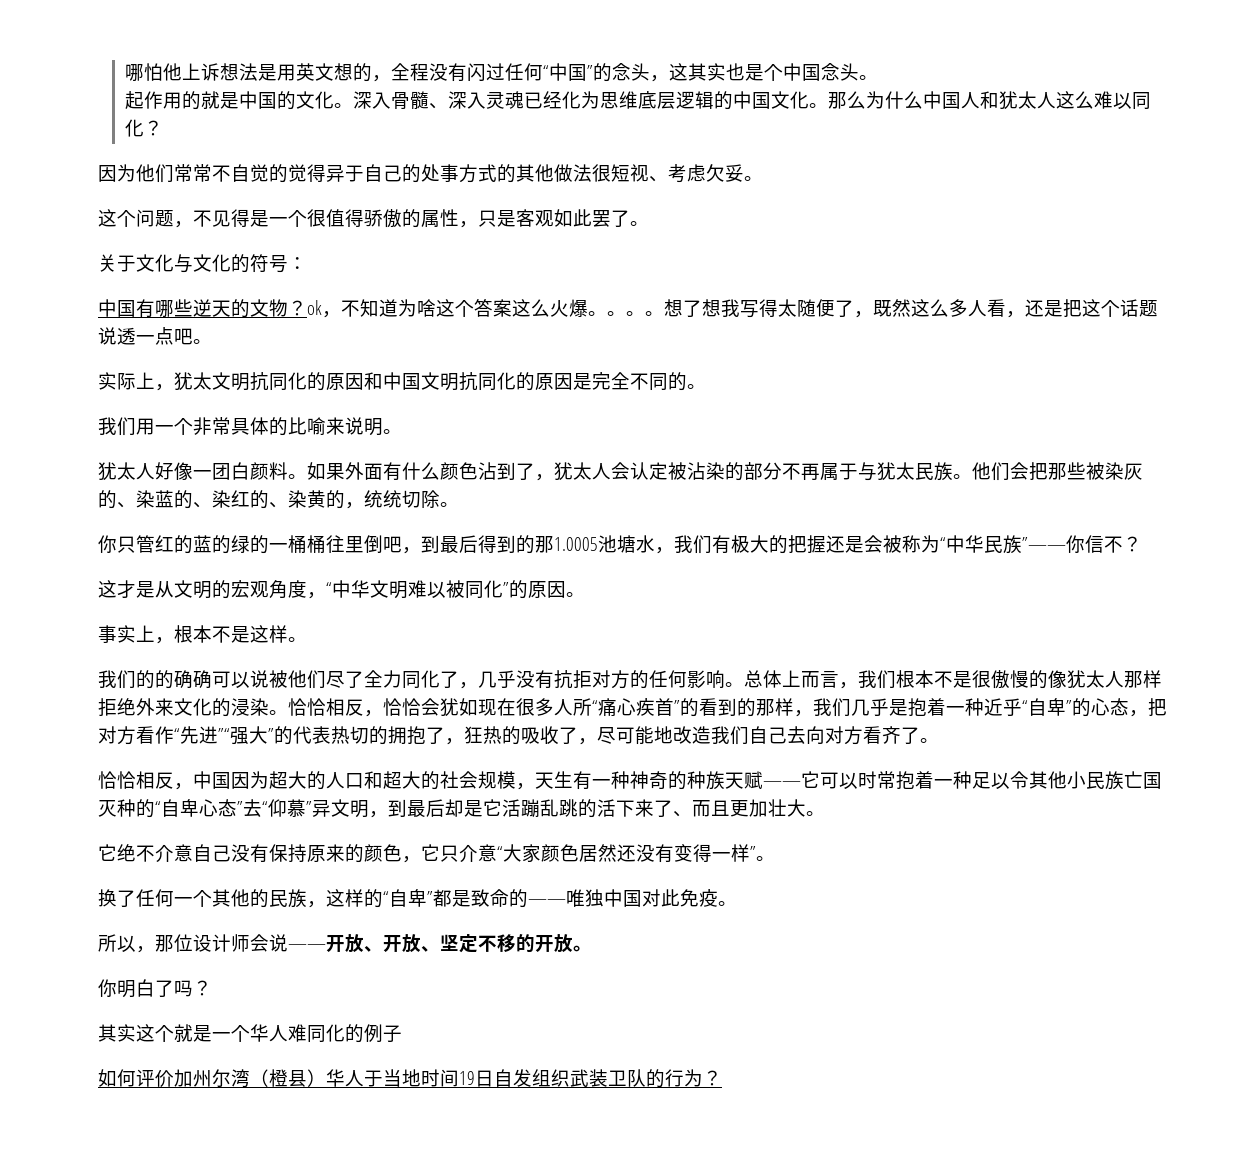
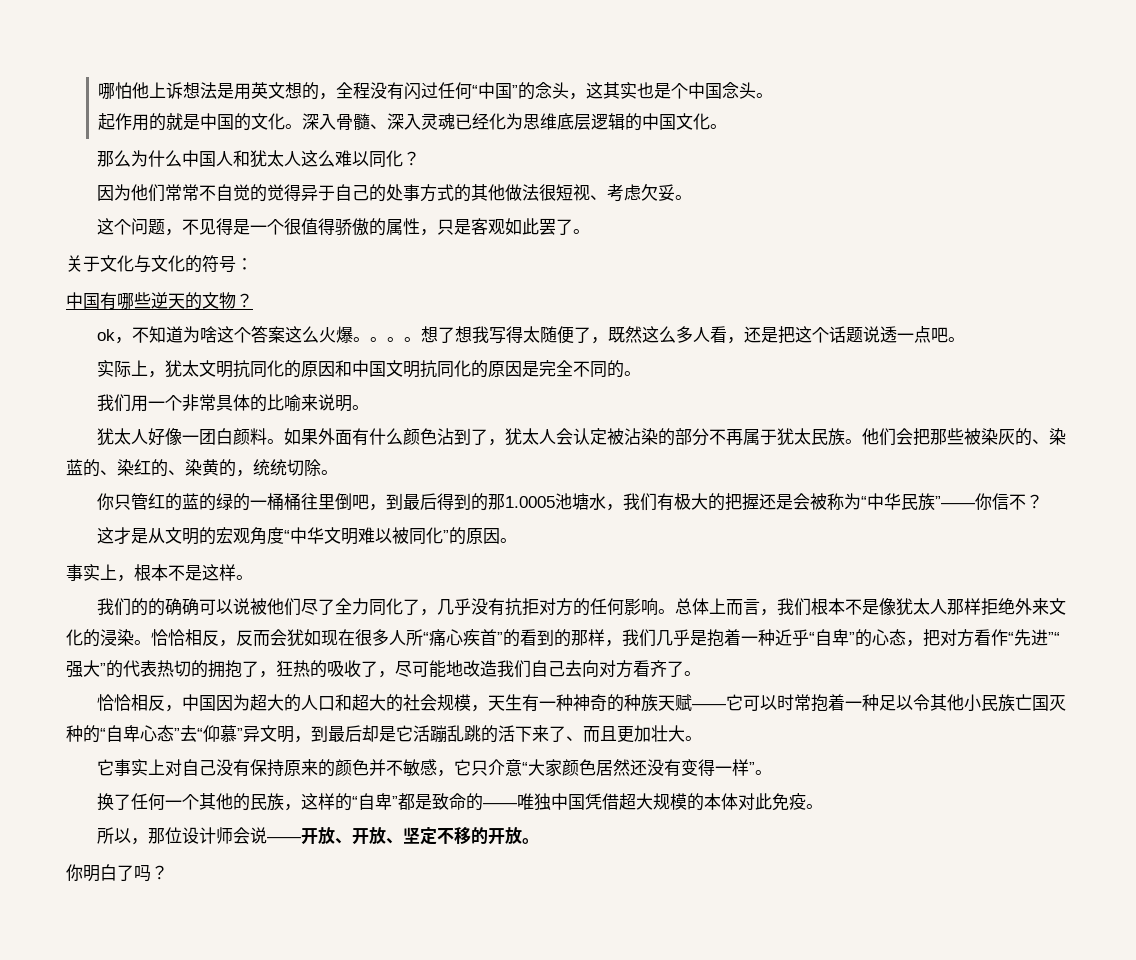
(828, 105) none -> (728, 126) //
(307, 308) none -> (253, 300) //
[858,462,877,481] 与 -> (777, 437) none
[307,592,326,599] ， -> (284, 535) none
[972,670,1048,689] 很傲慢的 -> (879, 607) none
[383,698,421,716] 恰恰 -> [236,630,270,647] 反而
[117,844,193,862] 绝不介意 -> [113,759,182,776] 事实上对
(402, 853) none -> [368,759,437,777] 并不敏感
(642, 898) none -> [584,793,738,811] 凭借超大规模的本体
[98,1024,402,1043] [98,1069,722,1088] // 其实这个就是一个华人难同化的例子 // 如何评价加州尔湾（橙县）华人于当地时间19日自发组织武装卫队的行为？ -> (168, 872) none

